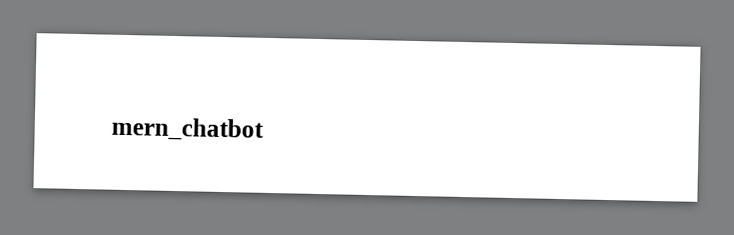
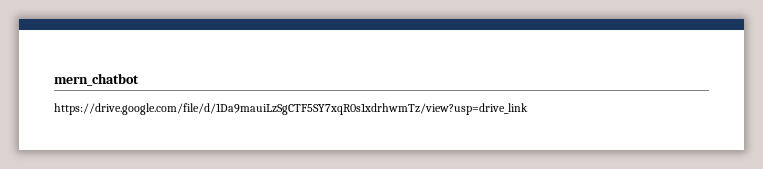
(264, 129) none -> [54,103,528,115] // https://drive.google.com/file/d/1Da9mauiLzSgCTF5SY7xqR0s1xdrhwmTz/view?usp=drive_link

